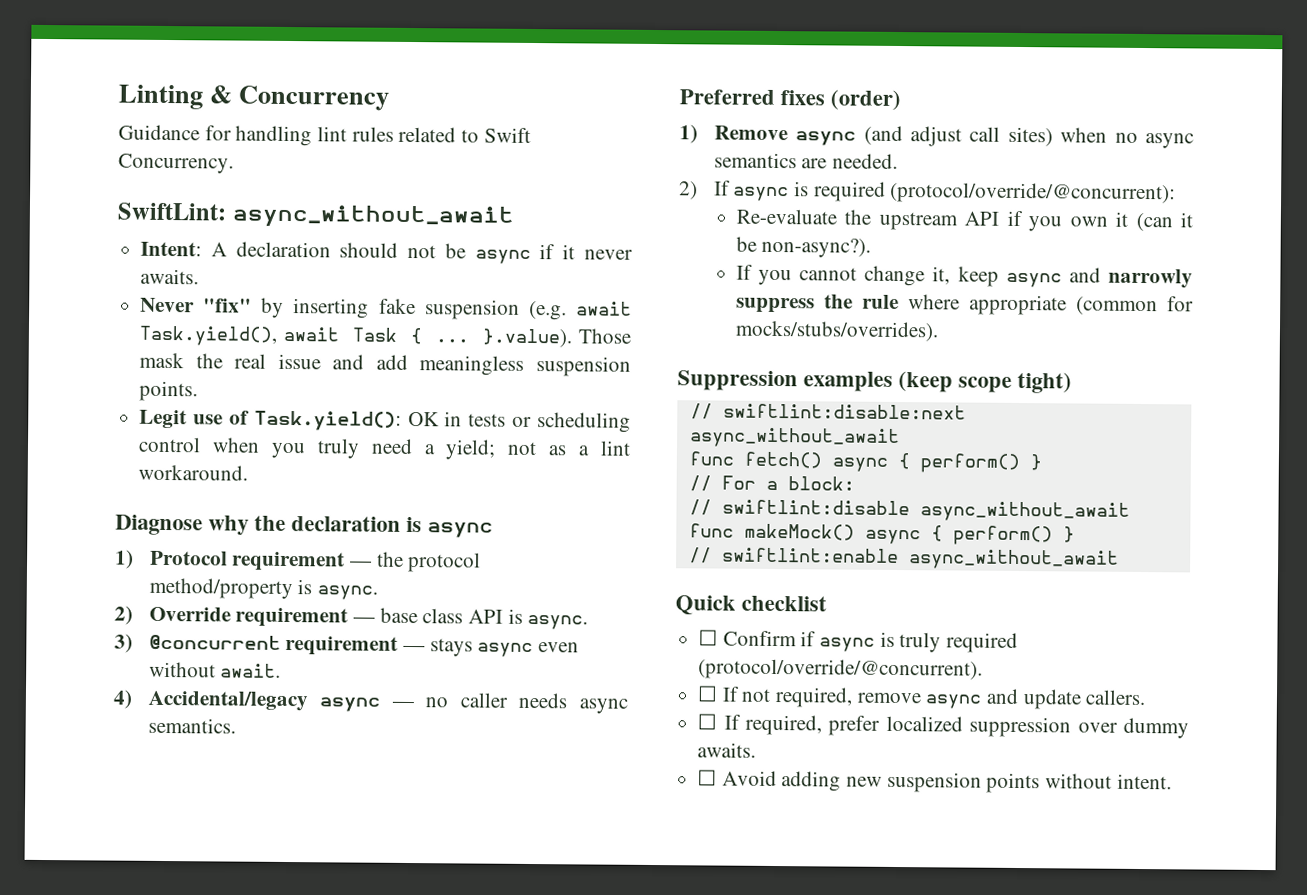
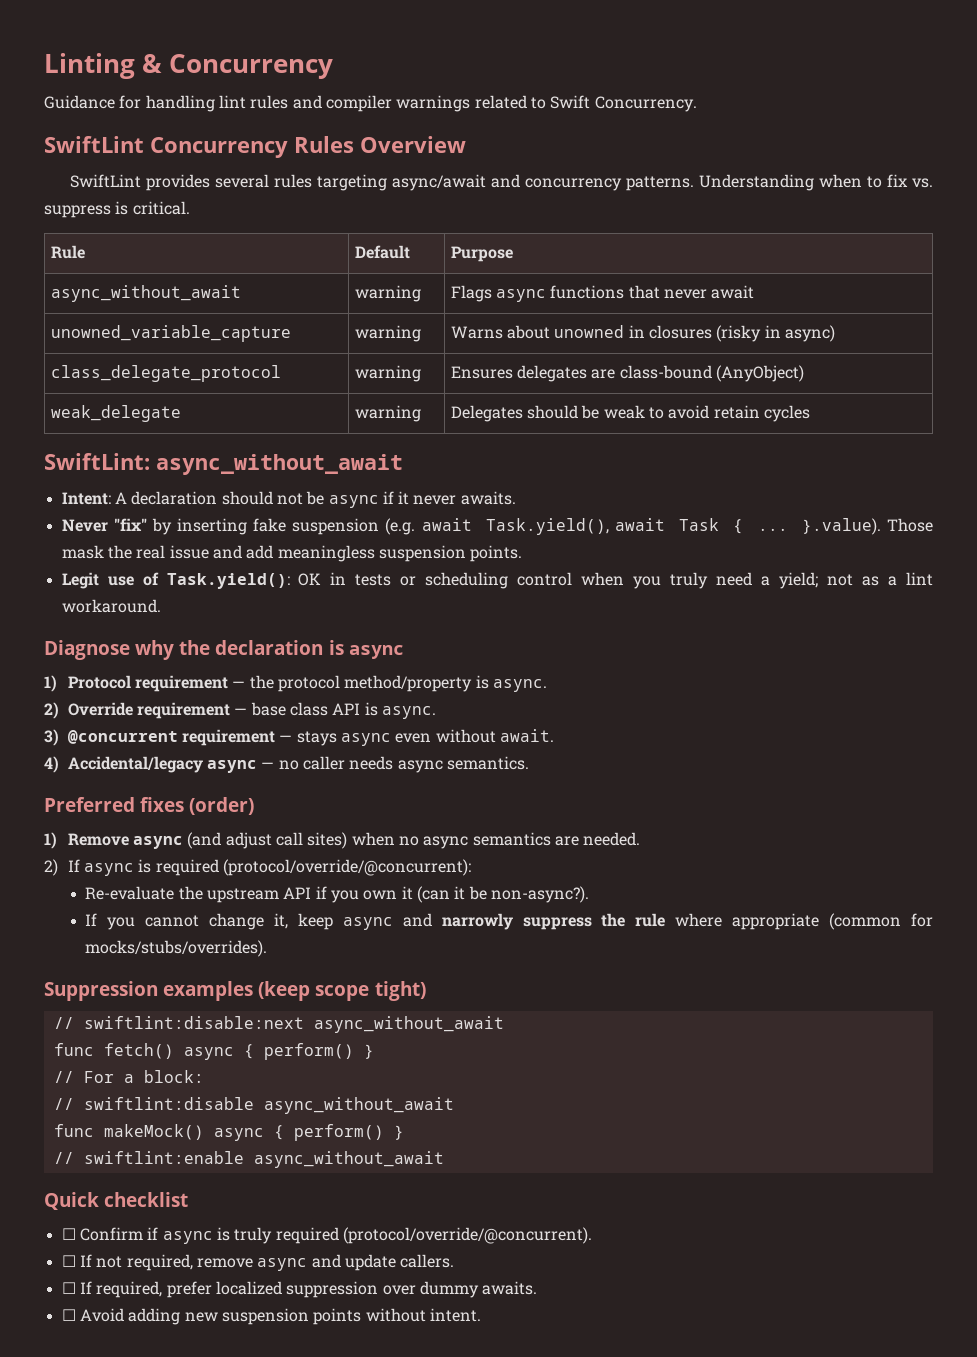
(394, 134) none -> [292,95,471,112] and compiler warnings
(234, 163) none -> [44,136,466,158] [70,174,934,191] [44,201,190,218] [50,245,85,259] [354,245,410,259] [450,246,513,262] [50,285,241,302] [354,285,421,302] [450,285,755,302] [50,325,291,342] [354,325,421,342] [450,325,835,342] [50,365,281,382] [354,365,421,382] [450,365,804,382] [50,405,181,422] [354,405,421,422] [450,405,810,422] // SwiftLint Concurrency Rules Overview // SwiftLint provides several rules targeting async/await and concurrency patterns. Understanding when to fix vs. suppress is critical. // Rule | Default | Purpose // async_without_await | warning | Flags async functions that never await // unowned_variable_capture | warning | Warns about unowned in closures (risky in async) // class_delegate_protocol | warning | Ensures delegates are class-bound (AnyObject) // weak_delegate | warning | Delegates should be weak to avoid retain cycles

